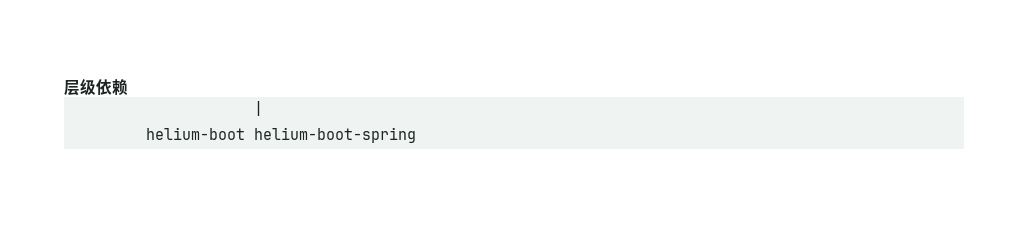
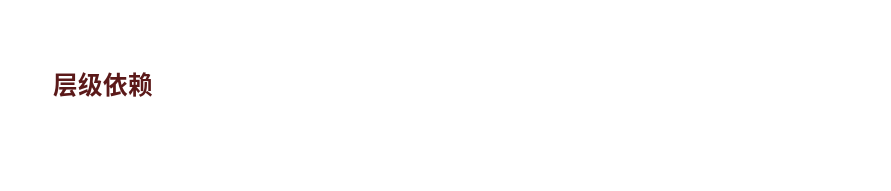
[254,101,264,116] [146,127,417,143] // | // helium-boot helium-boot-spring -> (153, 84) none

